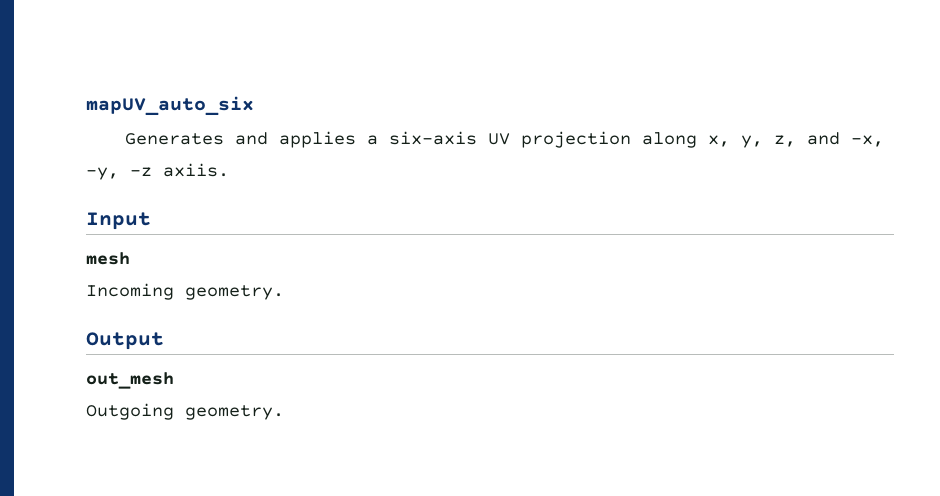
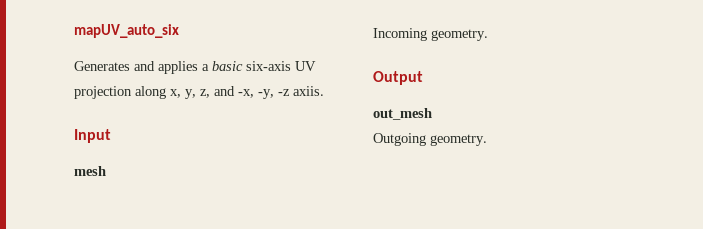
(379, 140) none -> [212,61,243,71] basic

